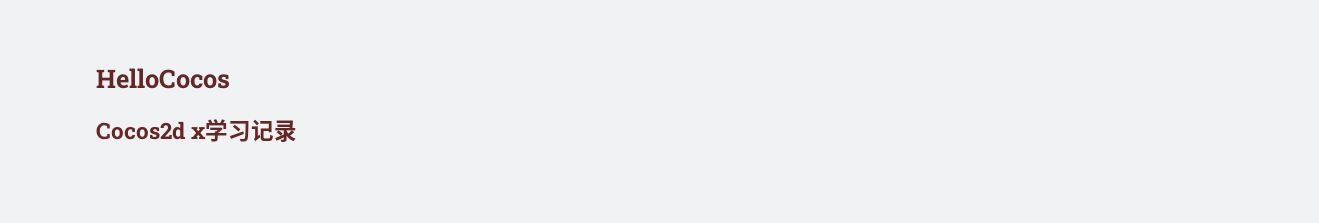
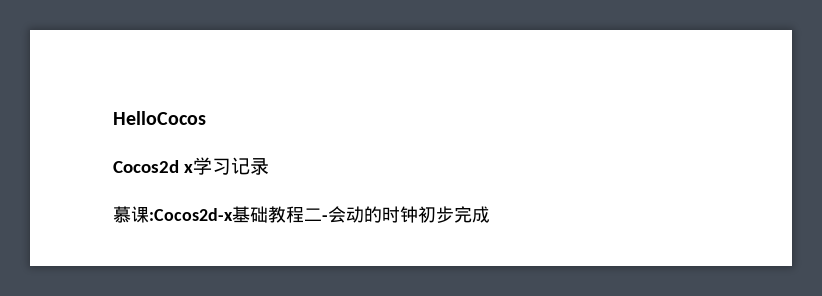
(298, 131) none -> [113,206,490,223] // 慕课:Cocos2d-x基础教程二-会动的时钟初步完成

